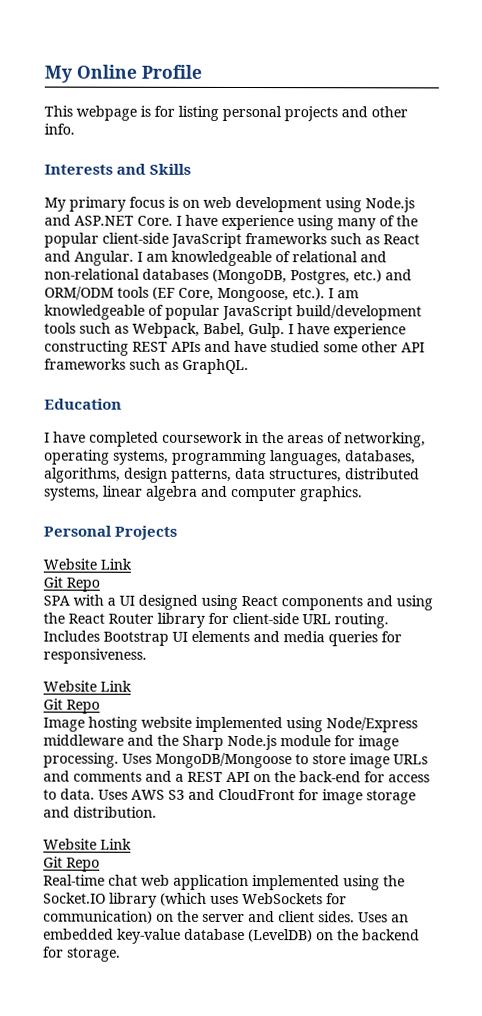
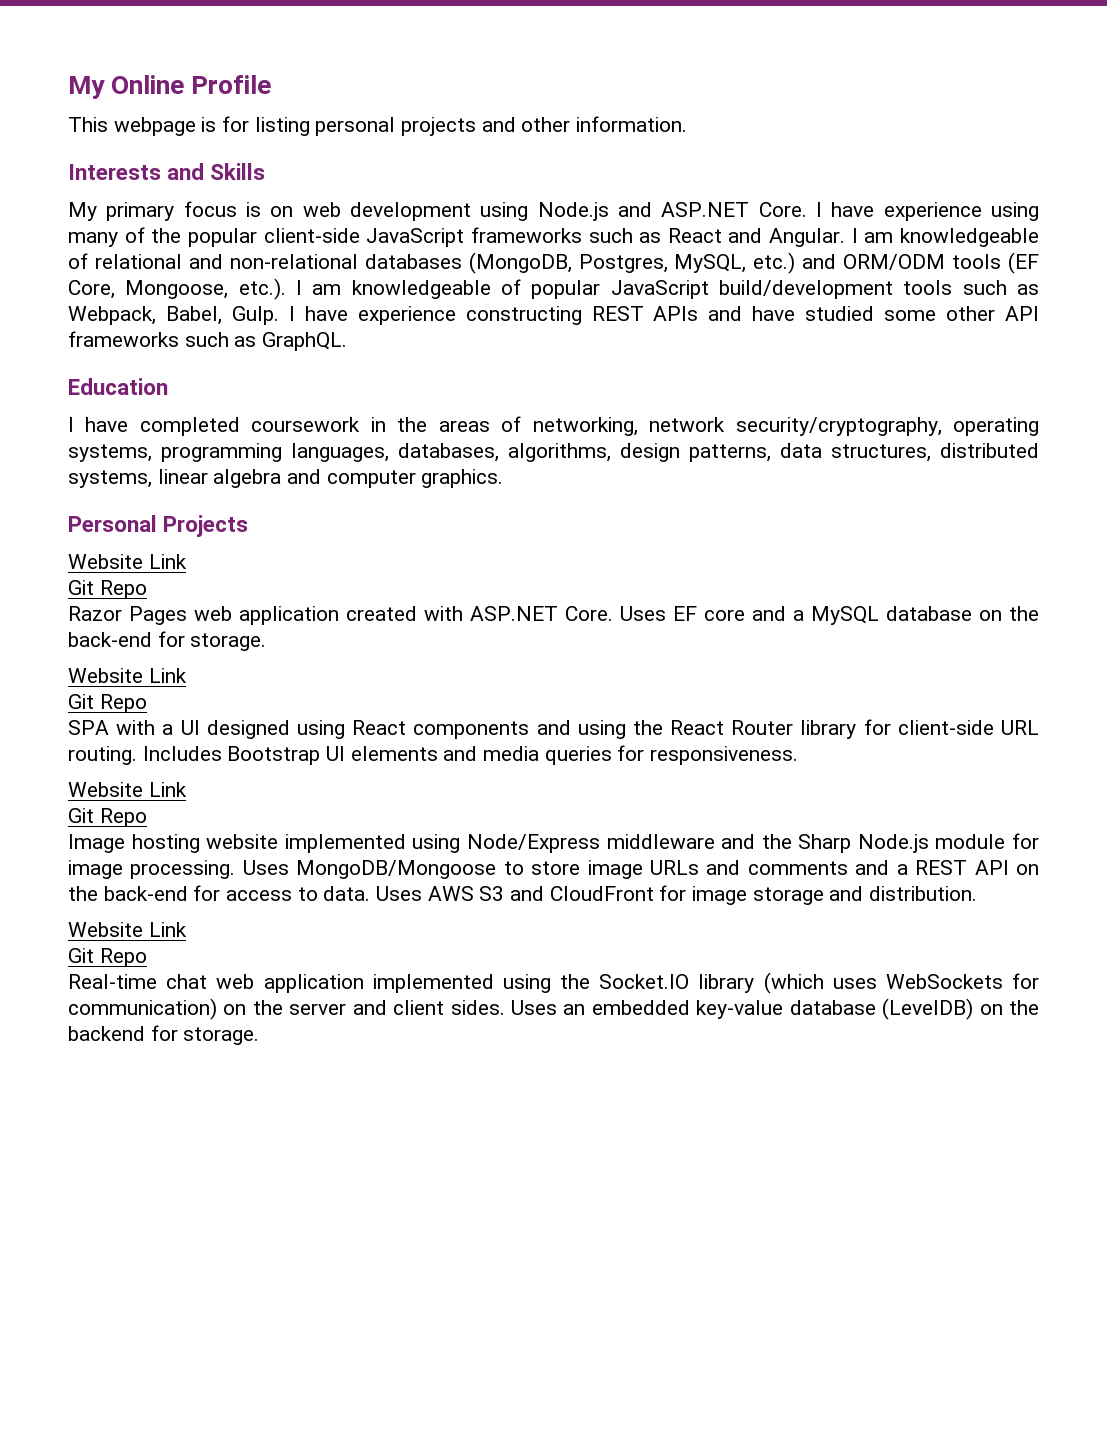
[44,123,75,135] info. -> [576,116,688,132] information.
(350, 277) none -> [674,254,747,273] MySQL,
(426, 440) none -> [649,417,942,436] network security/cryptography,
(100, 584) none -> [68,606,1039,625] [68,631,267,651] [68,668,187,683] [68,694,147,713] // Razor Pages web application created with ASP.NET Core. Uses EF core and a MySQL database on the back-end for storage. // Website Link // Git Repo

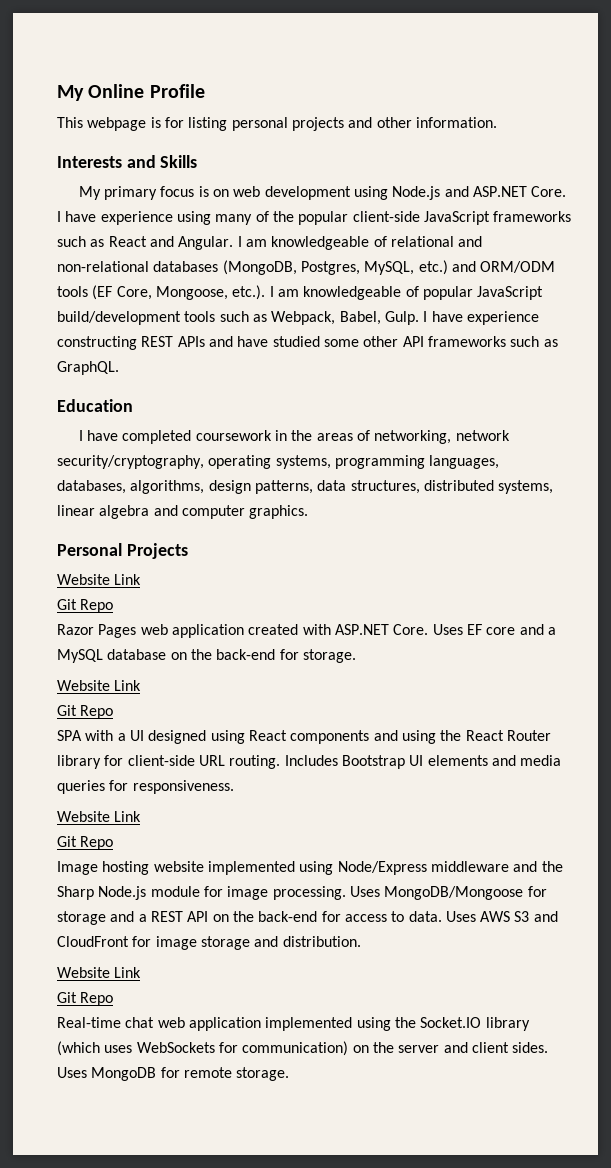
[503,860,848,879] to store image URLs and comments -> [527,886,547,897] [57,911,106,925] for storage
[563,998,1039,1020] [68,1025,178,1041] an embedded key-value database (LevelDB) on the backend for -> [91,1067,232,1081] MongoDB for remote

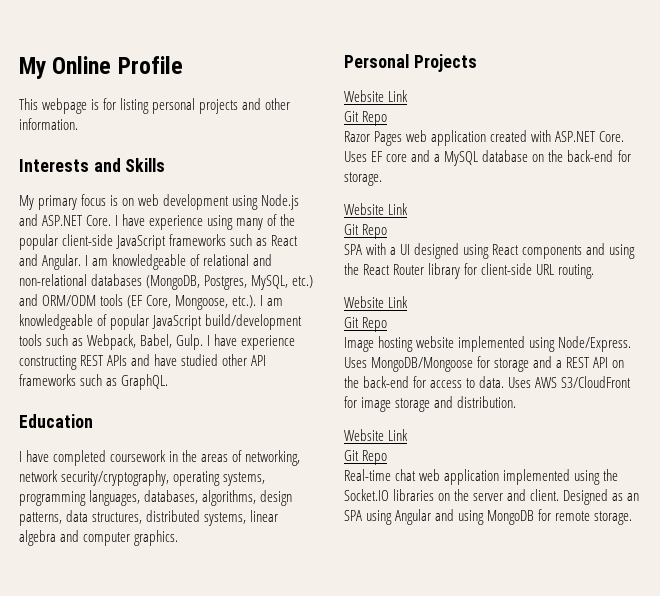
[323,339,359,347] some -> (219, 360) none
[284,755,562,769] [57,780,234,794] Includes Bootstrap UI elements and media queries for responsiveness. -> (595, 271) none
[337,861,563,875] [57,886,346,900] Node/Express middleware and the Sharp Node.js module for image processing. -> [558,336,632,352] Node/Express.
[514,911,558,922] [57,936,129,947] S3 and CloudFront -> [561,376,632,388] S3/CloudFront
[485,1017,530,1031] [57,1041,549,1056] [57,1067,87,1078] library (which uses WebSockets for communication) on the server and client sides. Uses -> [393,489,640,505] [344,509,485,525] libraries on the server and client. Designed as an SPA using Angular and using

